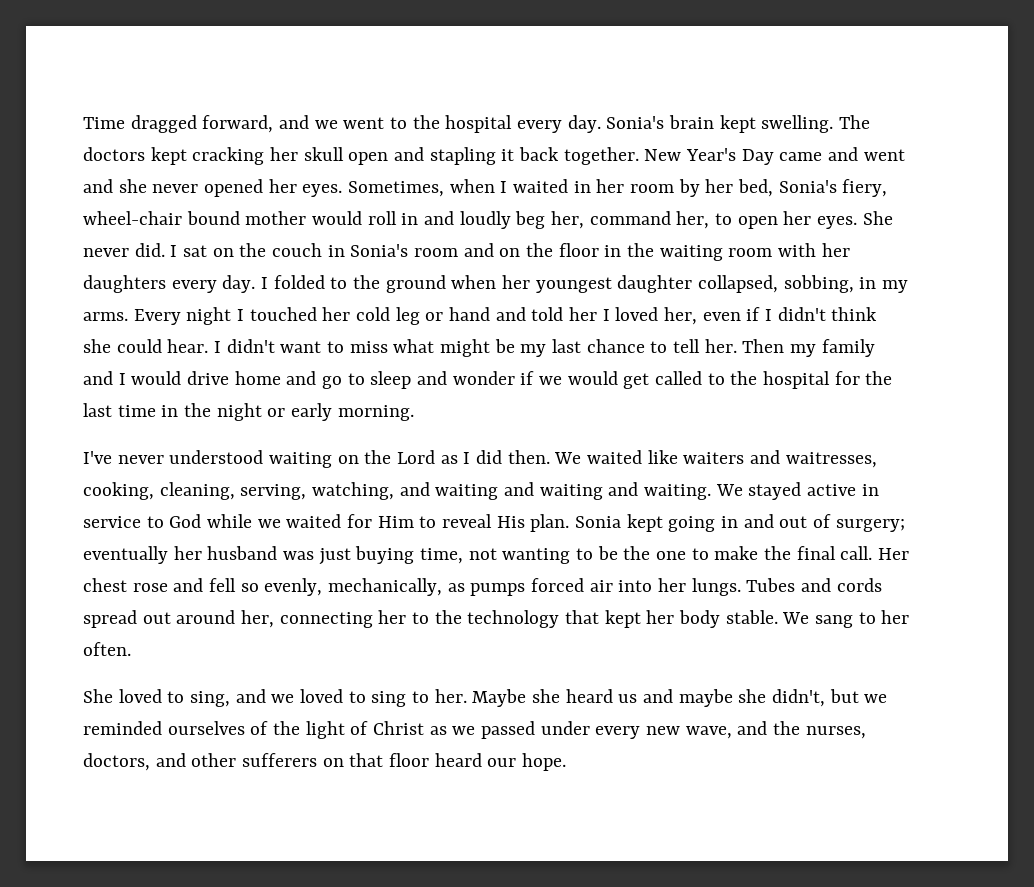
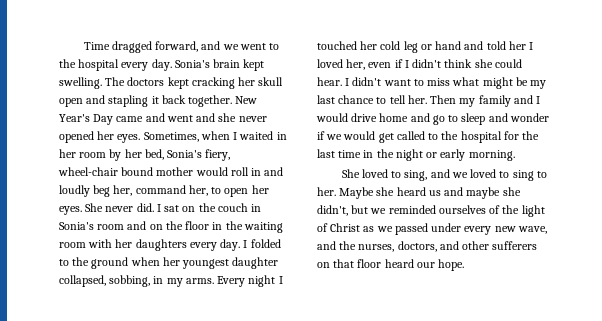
[83,450,877,468] [83,482,879,500] [83,514,905,532] [83,546,910,565] [83,578,882,596] [83,610,910,628] [83,642,131,656] // I've never understood waiting on the Lord as I did then. We waited like waiters and waitresses, cooking, cleaning, serving, watching, and waiting and waiting and waiting. We stayed active in service to God while we waited for Him to reveal His plan. Sonia kept going in and out of surgery; eventually her husband was just buying time, not wanting to be the one to make the final call. Her chest rose and fell so evenly, mechanically, as pumps forced air into her lungs. Tubes and cords spread out around her, connecting her to the technology that kept her body stable. We sang to her often. -> (515, 155) none

